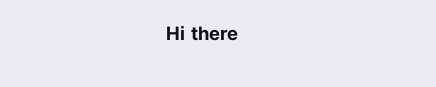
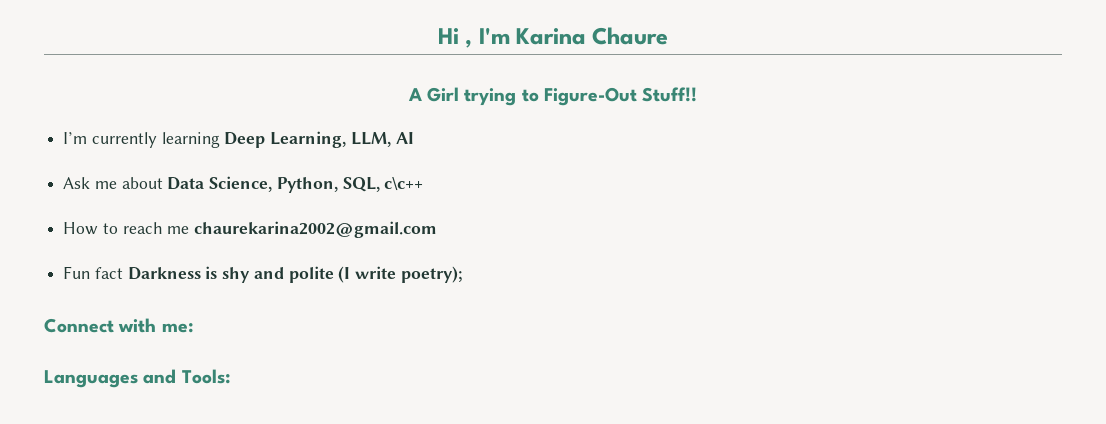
[190,26,238,41] there -> [465,27,669,48] [407,87,698,106] [63,131,414,148] [63,176,424,193] [63,221,438,238] [63,266,462,283] [44,318,194,333] [44,369,231,388] , I'm Karina Chaure // A Girl trying to Figure-Out Stuff!! // I’m currently learning Deep Learning, LLM, AI // Ask me about Data Science, Python, SQL, c\c++ // How to reach me chaurekarina2002@gmail.com // Fun fact Darkness is shy and polite (I write poetry); // Connect with me: // Languages and Tools:

